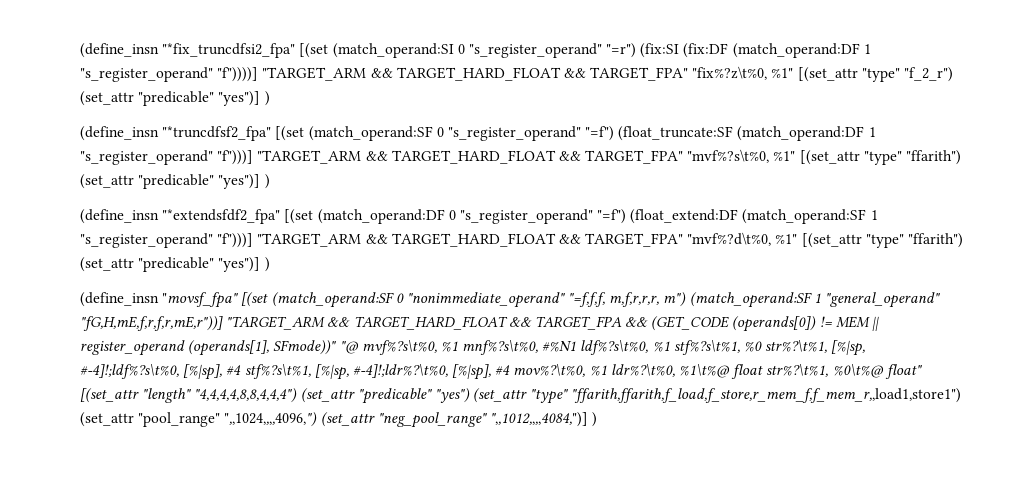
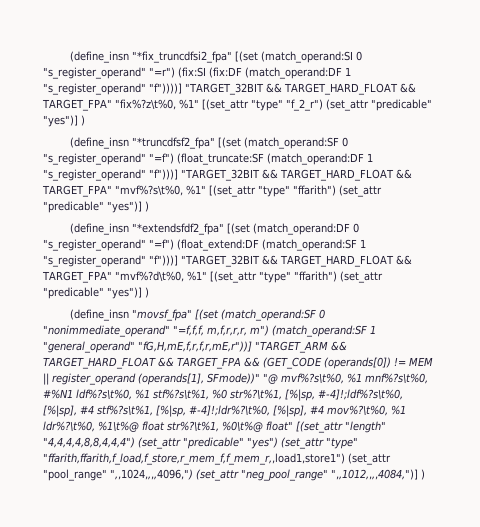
[262,67,367,81] "TARGET_ARM -> [185,83,264,95] "TARGET_32BIT
[257,150,362,164] "TARGET_ARM -> [181,169,260,181] "TARGET_32BIT
[257,233,362,247] "TARGET_ARM -> [181,255,260,267] "TARGET_32BIT

